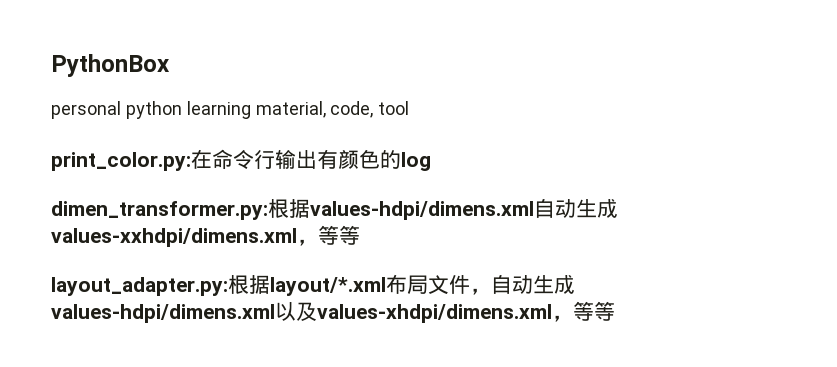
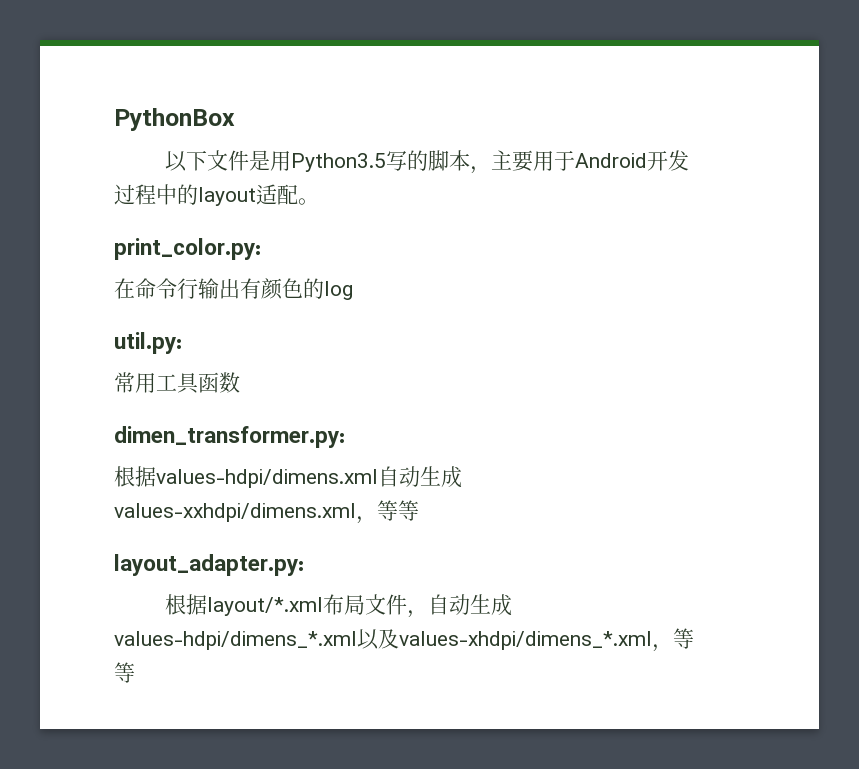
[51,101,410,119] personal python learning material, code, tool -> [165,150,690,174] [114,184,319,206] 以下文件是用Python3.5写的脚本，主要用于Android开发过程中的layout适配。
(191, 161) none -> (261, 249) //
(431, 161) none -> [114,332,182,354] [114,372,240,394] // util.py: // 常用工具函数
(268, 210) none -> (345, 437) //
(228, 286) none -> (304, 565) //
[51,302,552,323] values-hdpi/dimens.xml以及values-xhdpi/dimens.xml -> [114,629,652,650] values-hdpi/dimens_*.xml以及values-xhdpi/dimens_*.xml

